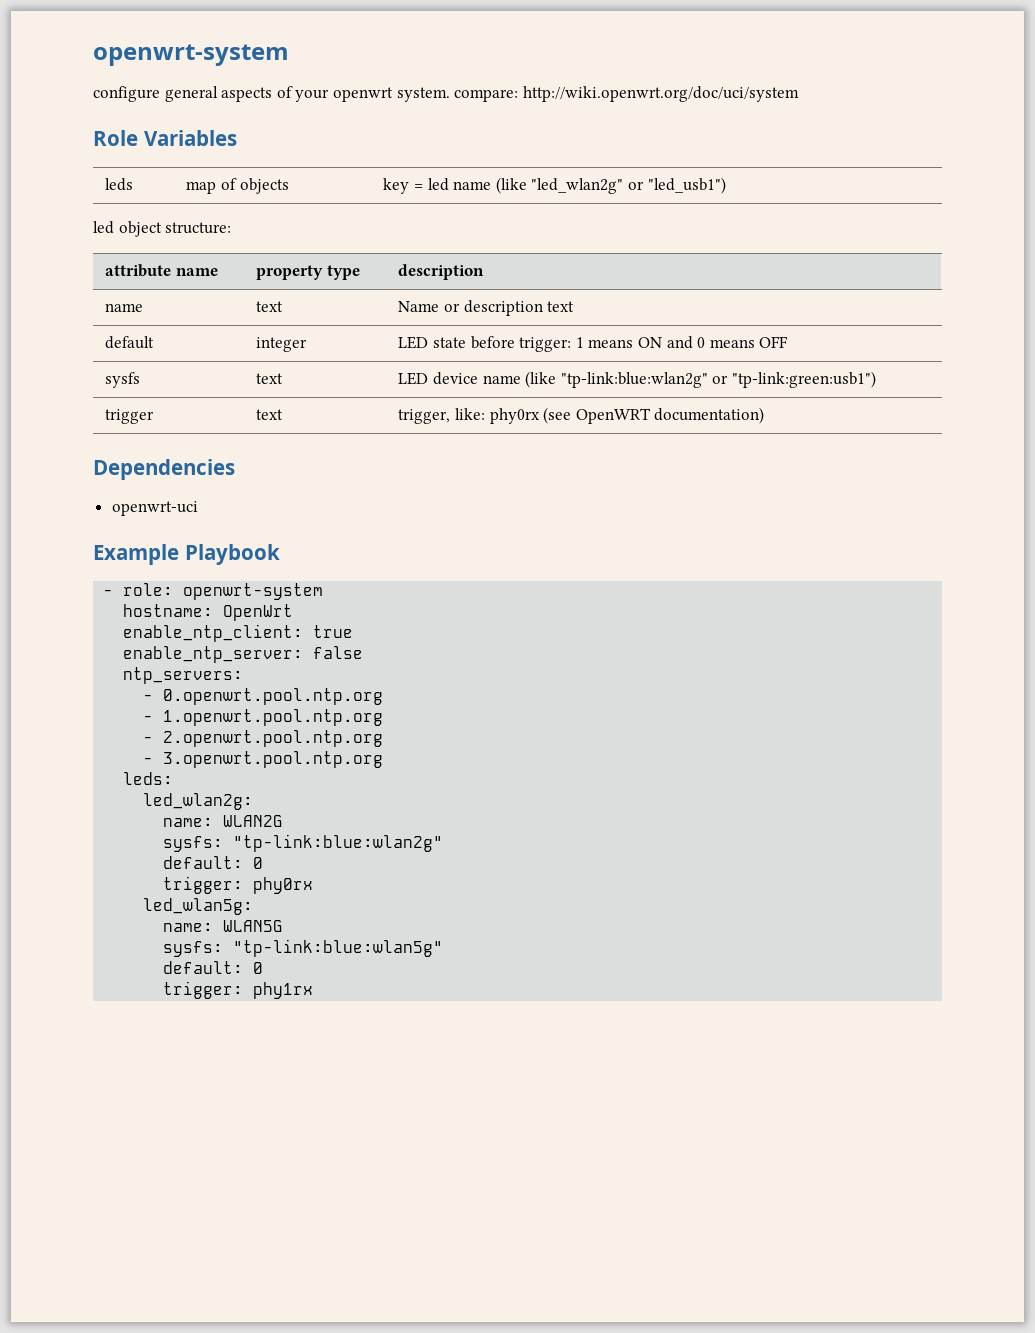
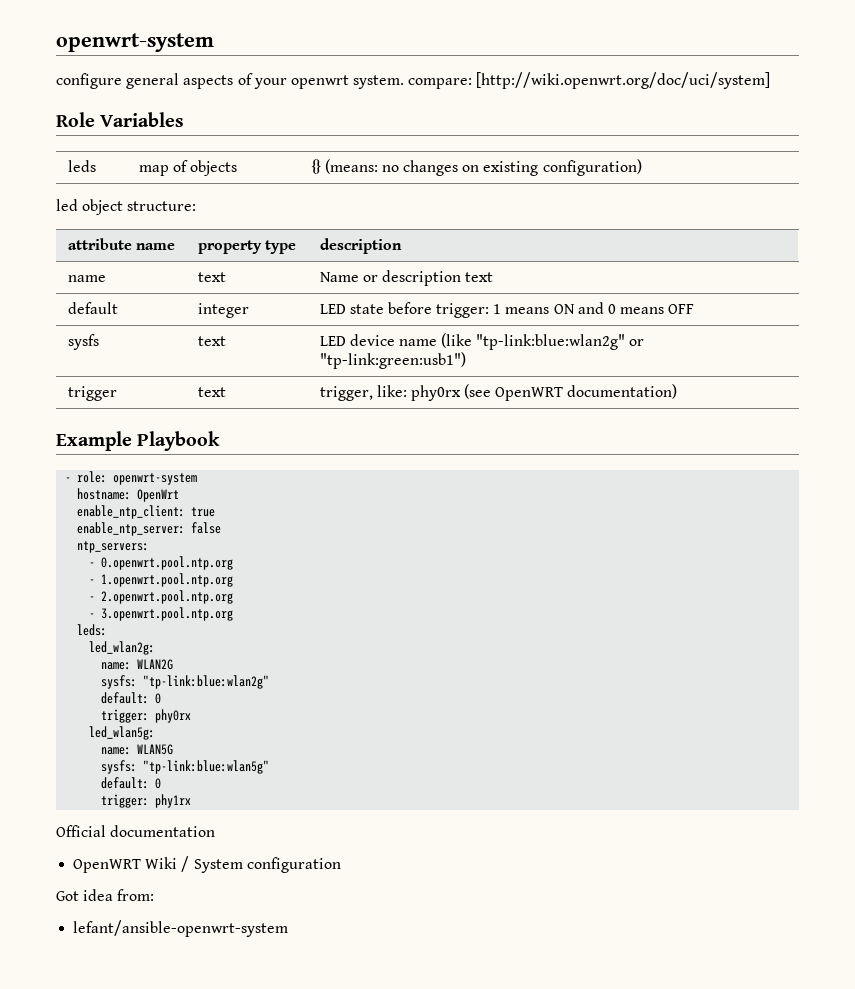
[522,86,799,102] http://wiki.openwrt.org/doc/uci/system -> [476,72,771,89] [http://wiki.openwrt.org/doc/uci/system]
[383,177,726,194] key = led name (like "led_wlan2g" or "led_usb1") -> [310,159,642,176] {} (means: no changes on existing configuration)
[93,459,235,480] [111,501,198,516] // Dependencies // openwrt-uci -> (678, 391) none
(314, 990) none -> [56,825,216,837] [73,856,341,873] [56,889,155,901] [73,920,289,937] // Official documentation // OpenWRT Wiki / System configuration // Got idea from: // lefant/ansible-openwrt-system

